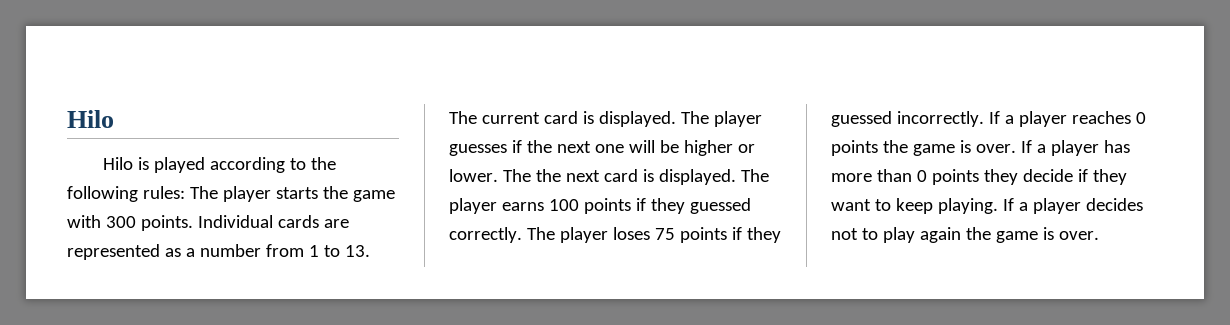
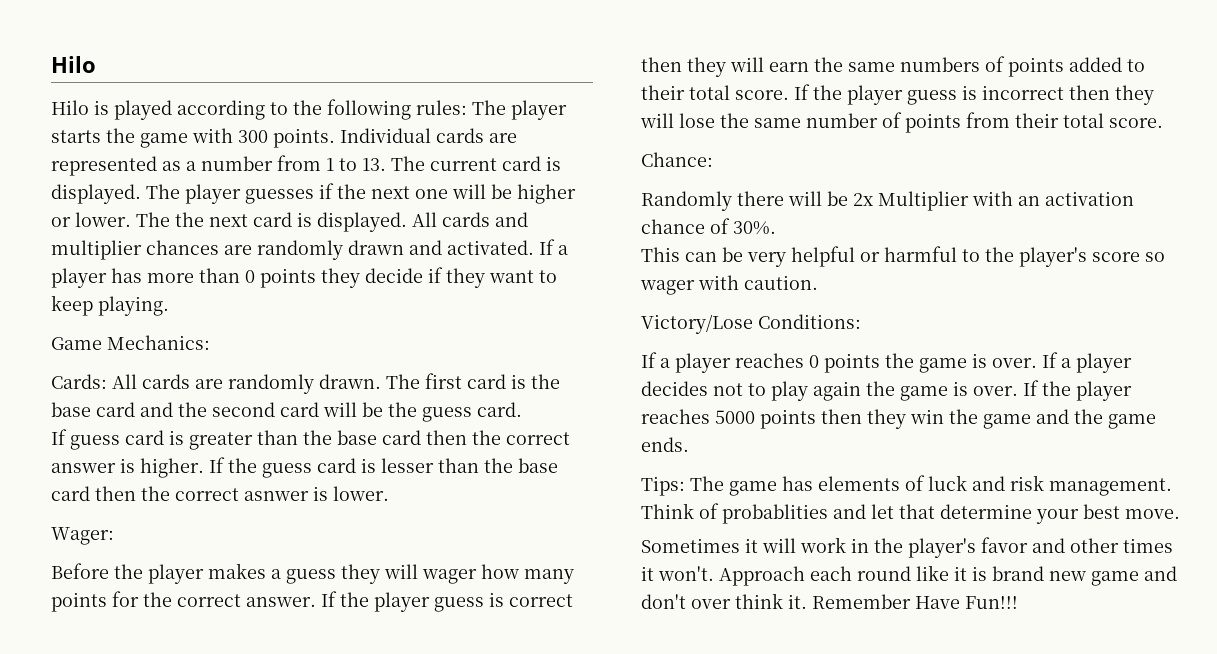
[740,169,769,182] [449,198,751,214] [449,227,781,243] [831,111,1146,127] [831,140,1016,156] The player earns 100 points if they guessed correctly. The player loses 75 points if they guessed incorrectly. If a player reaches 0 points the game is over. -> [412,212,528,227] [51,240,534,260] All cards and multiplier chances are randomly drawn and activated.
(998, 206) none -> [51,335,210,350] [51,373,560,394] [51,402,522,422] [51,429,570,450] [51,457,558,478] [51,486,389,501] [51,527,114,545] [51,563,574,584] [51,591,573,612] [641,56,1145,77] [641,84,1154,105] [640,112,1163,133] [641,152,713,167] [641,191,1134,211] [641,218,776,235] [641,246,1165,267] [640,275,818,295] [641,314,861,334] [641,352,1037,373] // Game Mechanics: // Cards: All cards are randomly drawn. The first card is the base card and the second card will be the guess card. // If guess card is greater than the base card then the correct answer is higher. If the guess card is lesser than the base card then the correct asnwer is lower. // Wager: // Before the player makes a guess they will wager how many points for the correct answer. If the player guess is correct then they will earn the same numbers of points added to their total score. If the player guess is incorrect then they will lose the same number of points from their total score. // Chance: // Randomly there will be 2x Multiplier with an activation chance of 30%. // This can be very helpful or harmful to the player's score so wager with caution. // Victory/Lose Conditions: // If a player reaches 0 points the game is over.
(1099, 235) none -> [1023,380,1132,401] [641,409,1156,429] [641,437,689,452] [641,475,1172,496] [641,503,1180,524] [641,537,1173,558] [641,565,1177,586] [641,593,1018,609] If the player reaches 5000 points then they win the game and the game ends. // Tips: The game has elements of luck and risk management. Think of probablities and let that determine your best move. // Sometimes it will work in the player's favor and other times it won't. Approach each round like it is brand new game and don't over think it. Remember Have Fun!!!

